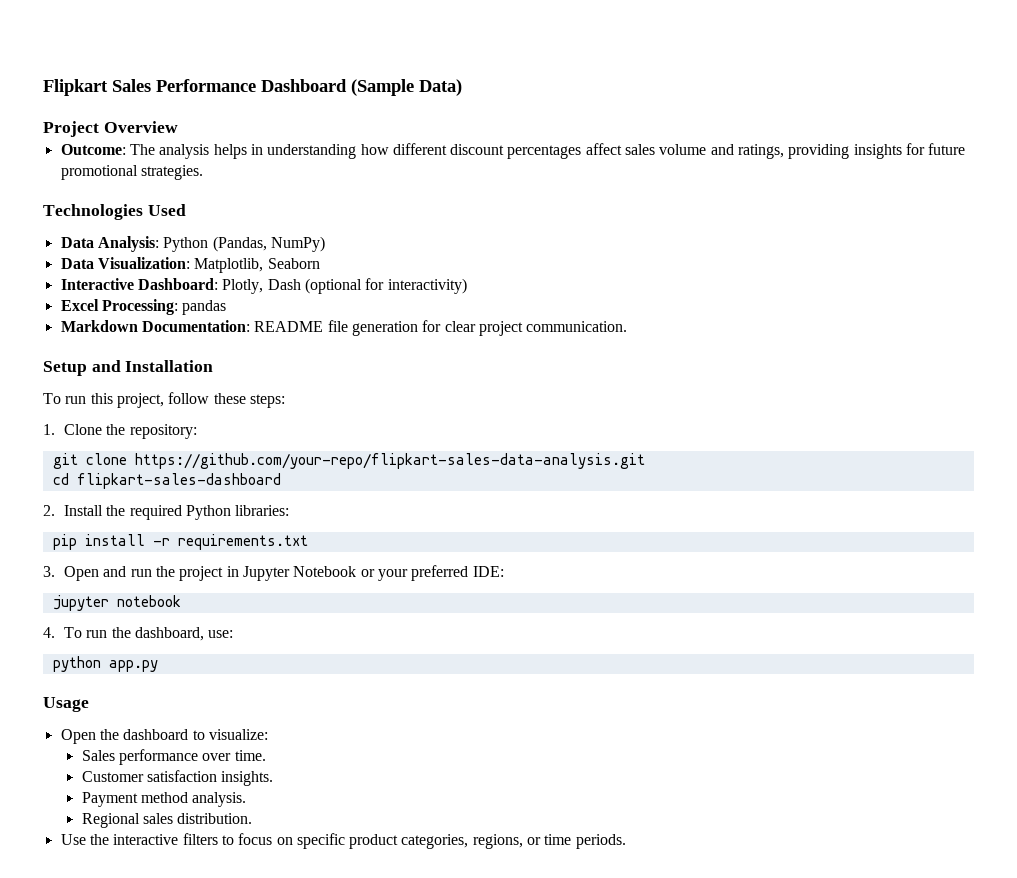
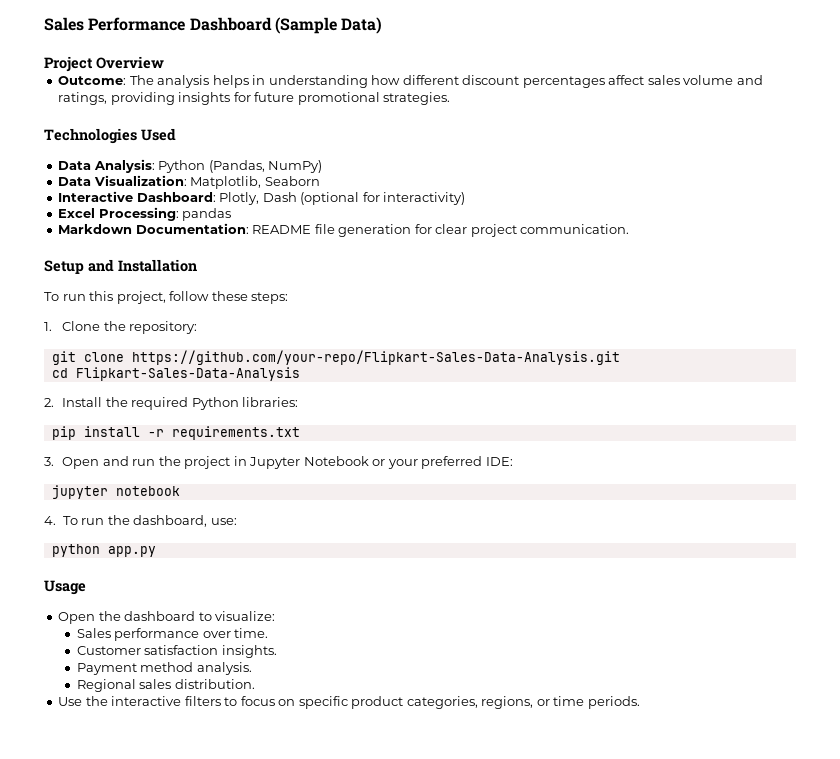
[43,79,108,96] Flipkart -> (44, 24) none
[134,453,645,469] https://github.com/your-repo/flipkart-sales-data-analysis.git -> [131,350,620,365] https://github.com/your-repo/Flipkart-Sales-Data-Analysis.git
[76,473,281,489] flipkart-sales-dashboard -> [75,367,300,381] Flipkart-Sales-Data-Analysis

